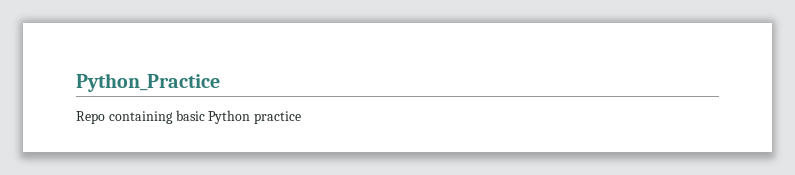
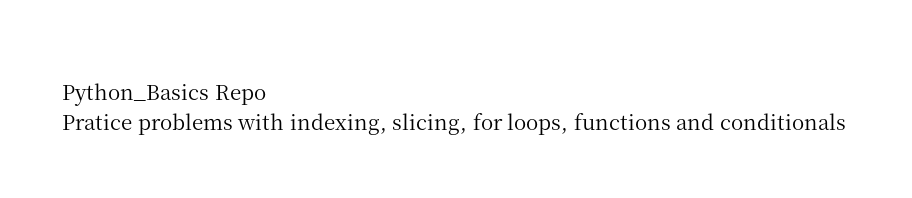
[76,73,220,92] [76,110,302,124] Python_Practice // Repo containing basic Python practice -> [62,83,266,106] [62,113,846,135] Python_Basics Repo // Pratice problems with indexing, slicing, for loops, functions and conditionals

